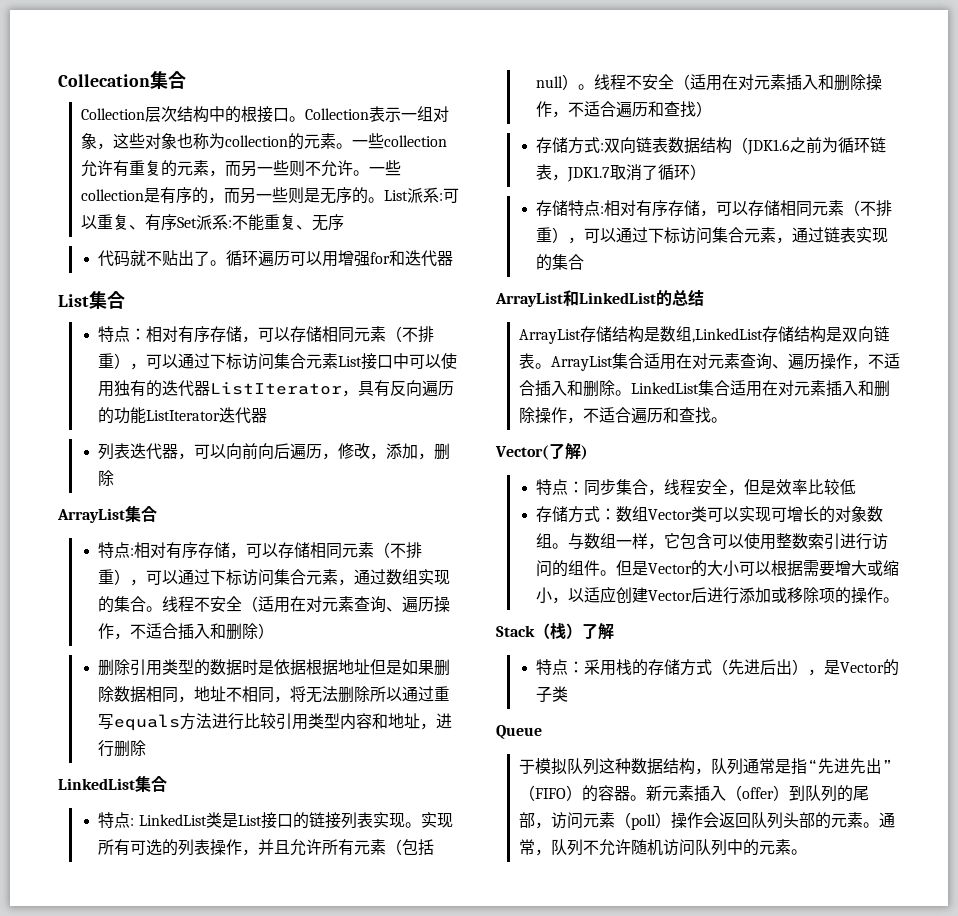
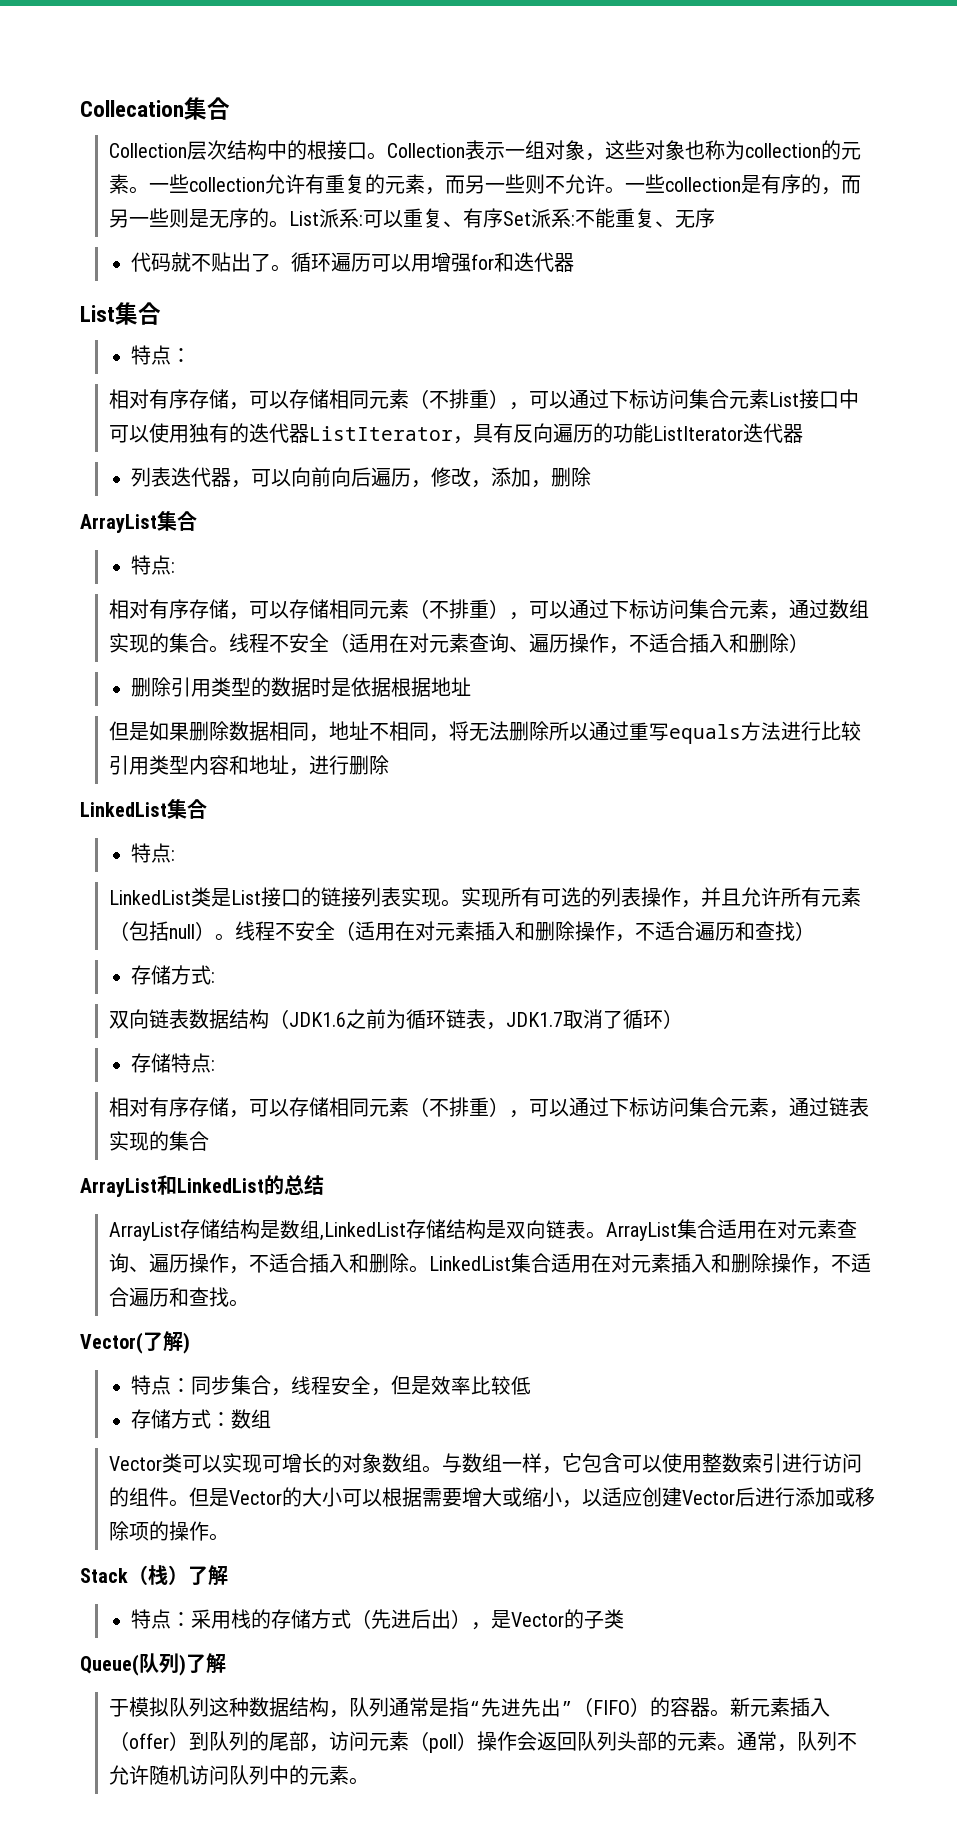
(147, 334) none -> (192, 355) //
(135, 552) none -> (176, 567) //
(371, 667) none -> (472, 686) //
(135, 822) none -> (176, 855) //
(605, 147) none -> (216, 977) //
(605, 210) none -> (216, 1065) //
(649, 514) none -> (272, 1418) //
[496,725,542,739] Queue -> [80,1653,226,1676] Queue(队列)了解

